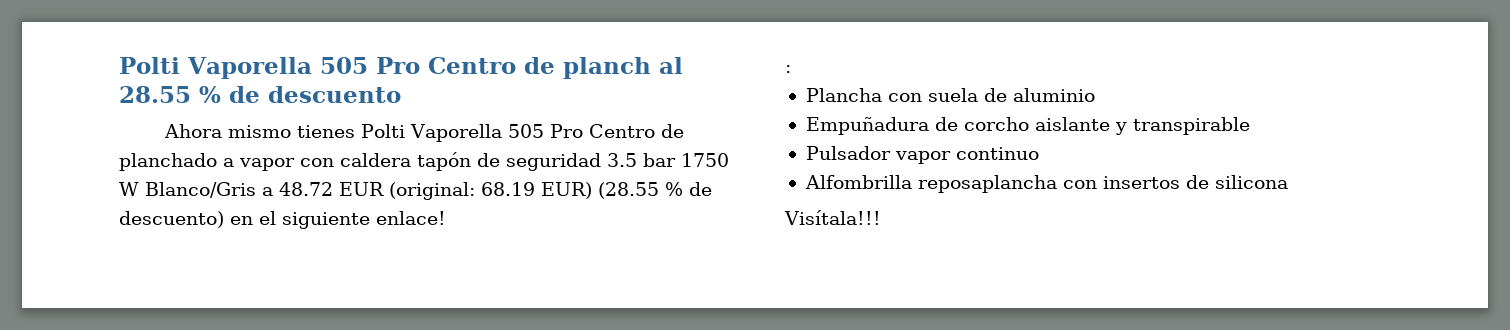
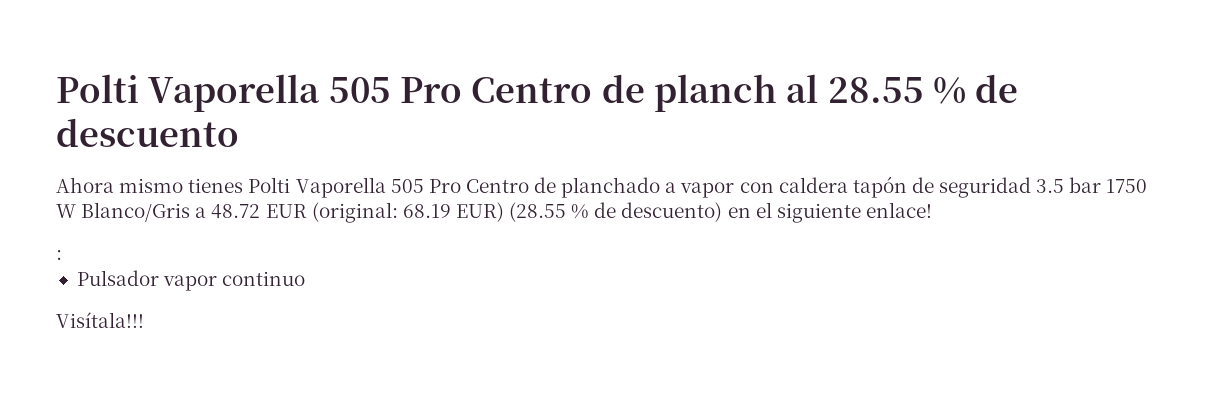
[805,88,1095,102] [805,117,1250,135] [805,146,1039,164] [804,175,1288,193] Plancha con suela de aluminio // Empuñadura de corcho aislante y transpirable // Pulsador vapor continuo // Alfombrilla reposaplancha con insertos de silicona -> [76,270,306,291] Pulsador vapor continuo

